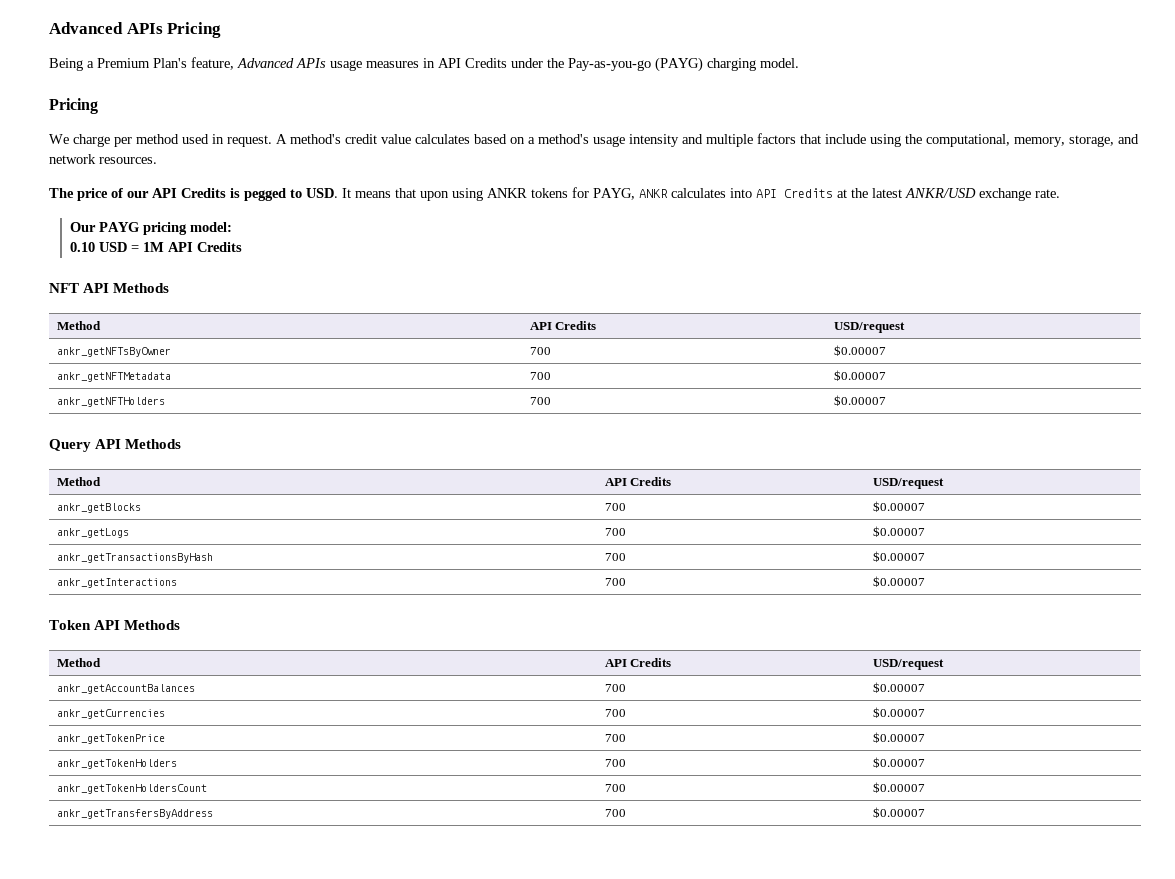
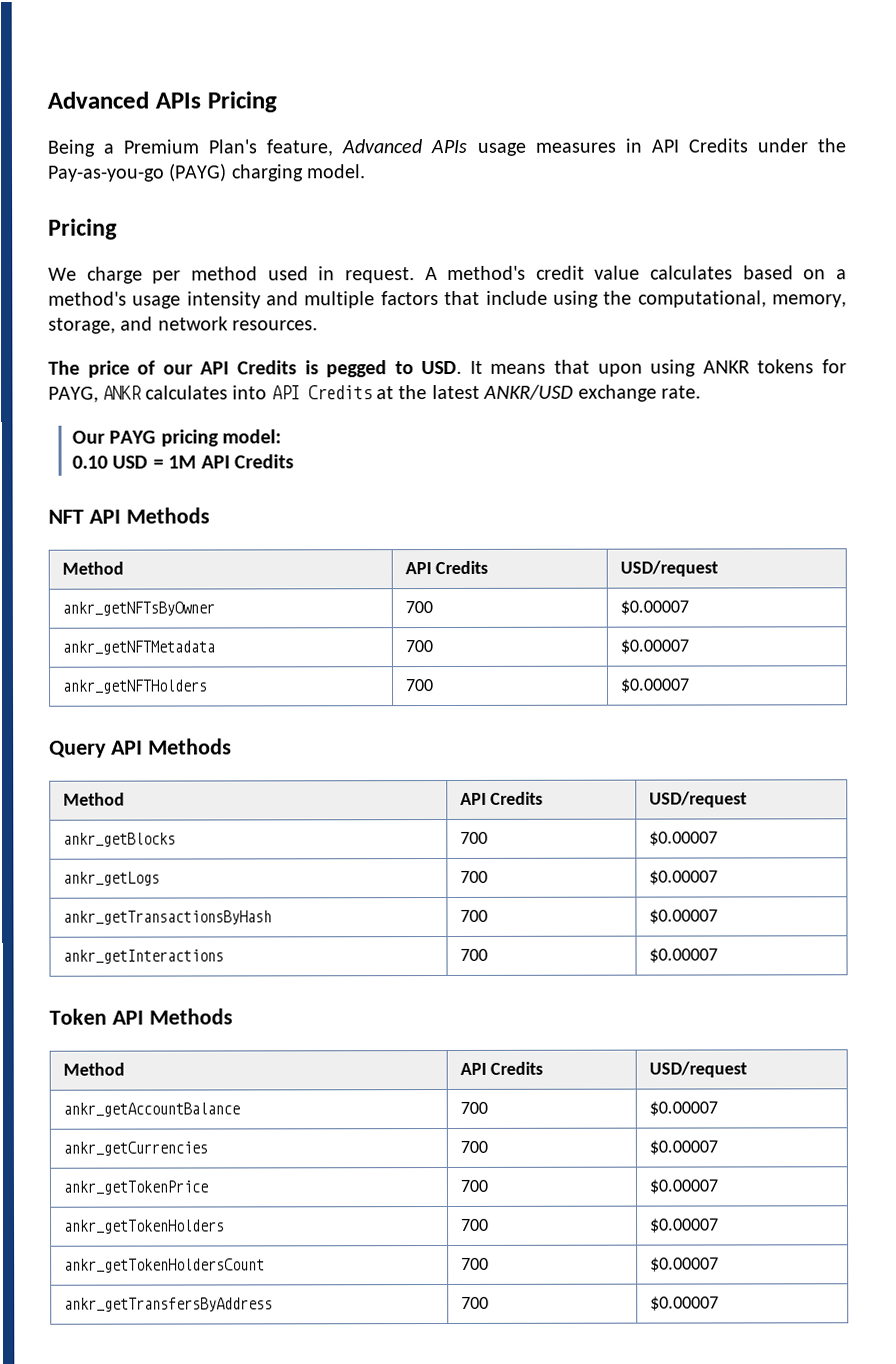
[56,684,195,694] ankr_getAccountBalances -> [62,1102,240,1117] ankr_getAccountBalance

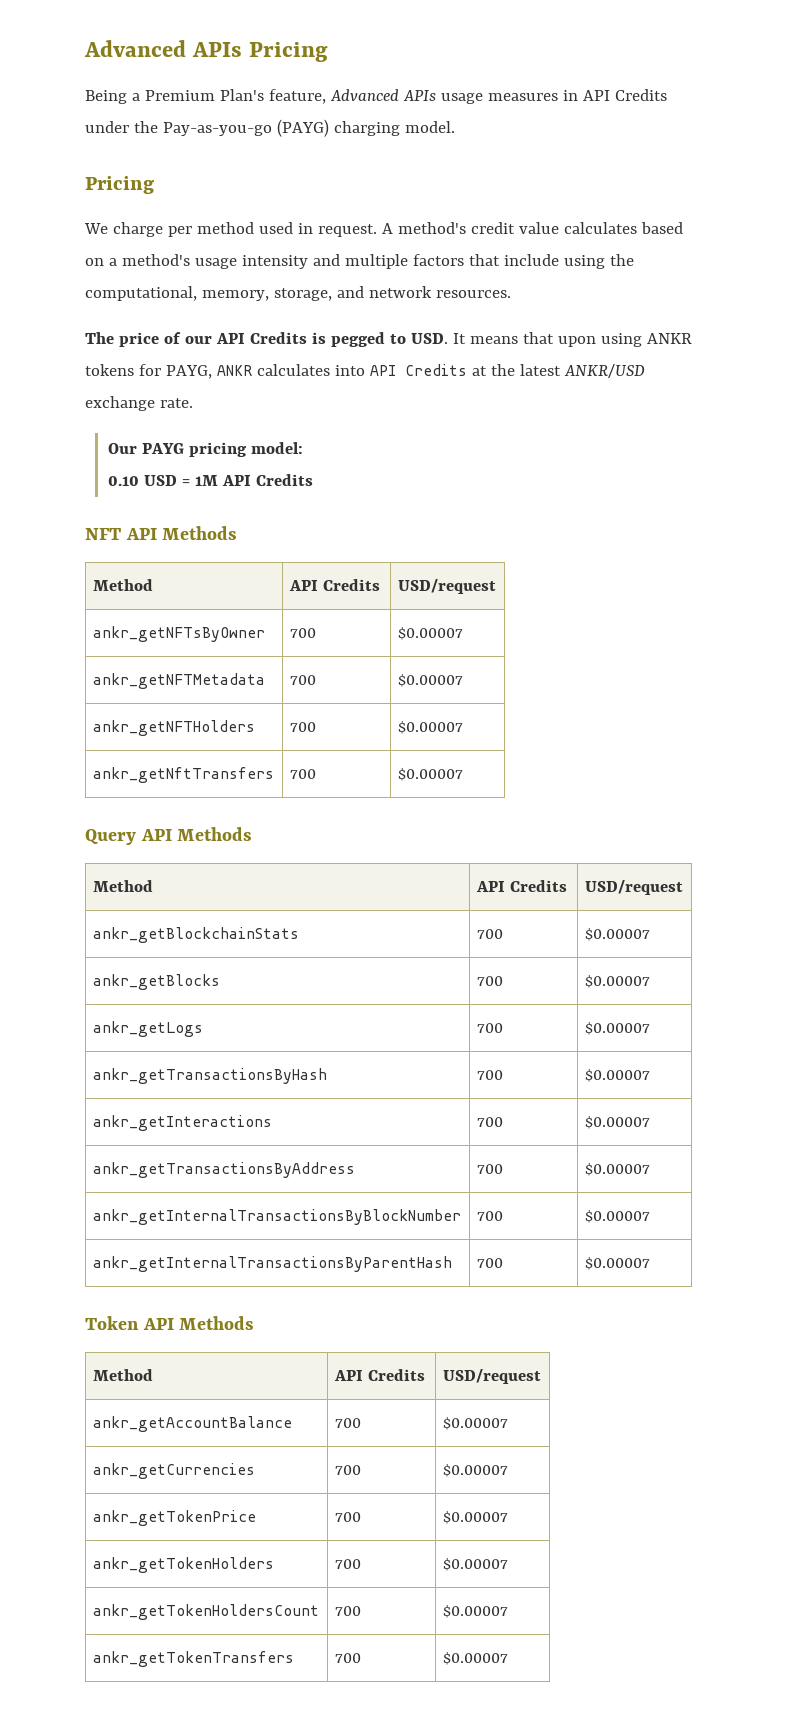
(690, 685) none -> [92,767,274,783] [289,769,316,779] [397,768,463,781] // ankr_getNftTransfers | 700 | $0.00007
(747, 799) none -> [92,927,299,943] [476,929,503,939] [584,928,650,941] // ankr_getBlockchainStats | 700 | $0.00007
(718, 955) none -> [92,1162,355,1178] [476,1164,503,1174] [584,1163,650,1176] [92,1209,461,1225] [476,1211,503,1221] [584,1210,650,1223] [92,1256,452,1272] [476,1258,503,1268] [584,1257,650,1270] // ankr_getTransactionsByAddress | 700 | $0.00007 // ankr_getInternalTransactionsByBlockNumber | 700 | $0.00007 // ankr_getInternalTransactionsByParentHash | 700 | $0.00007
[63,1297,273,1312] ankr_getTransfersByAddress -> [92,1651,294,1667] ankr_getTokenTransfers

